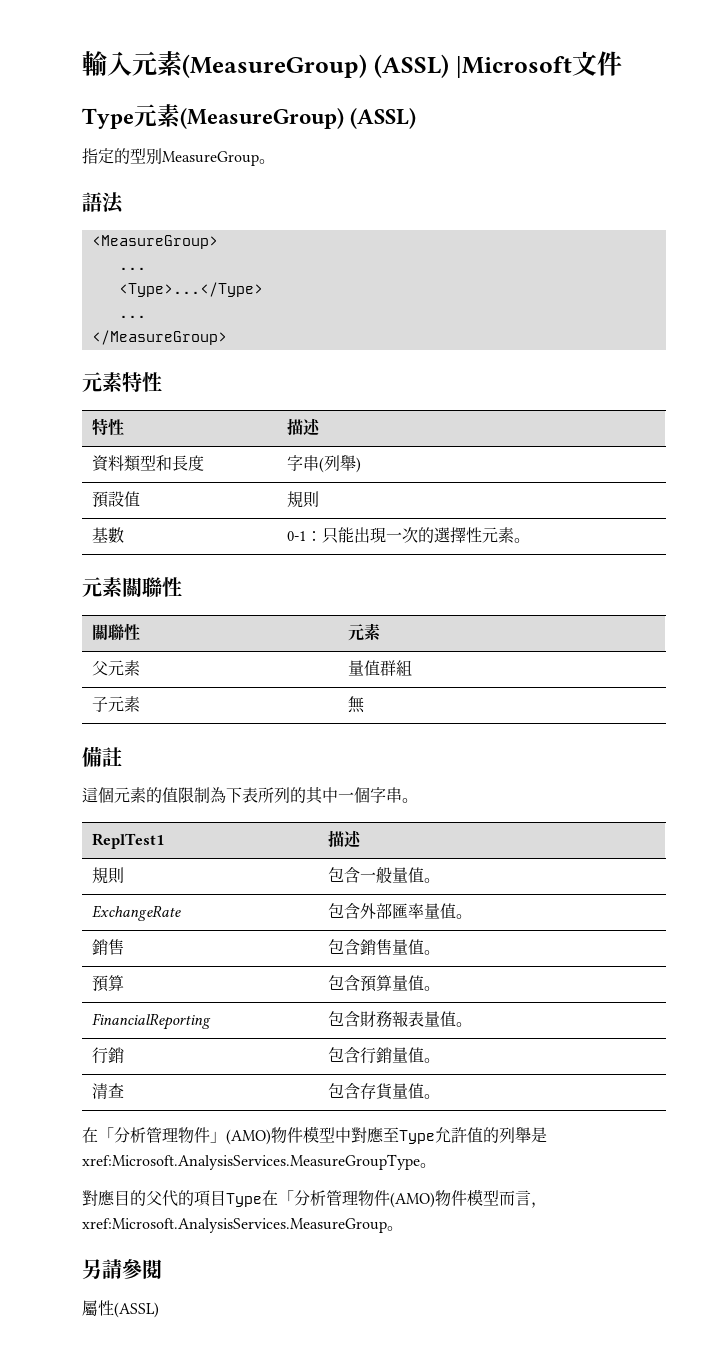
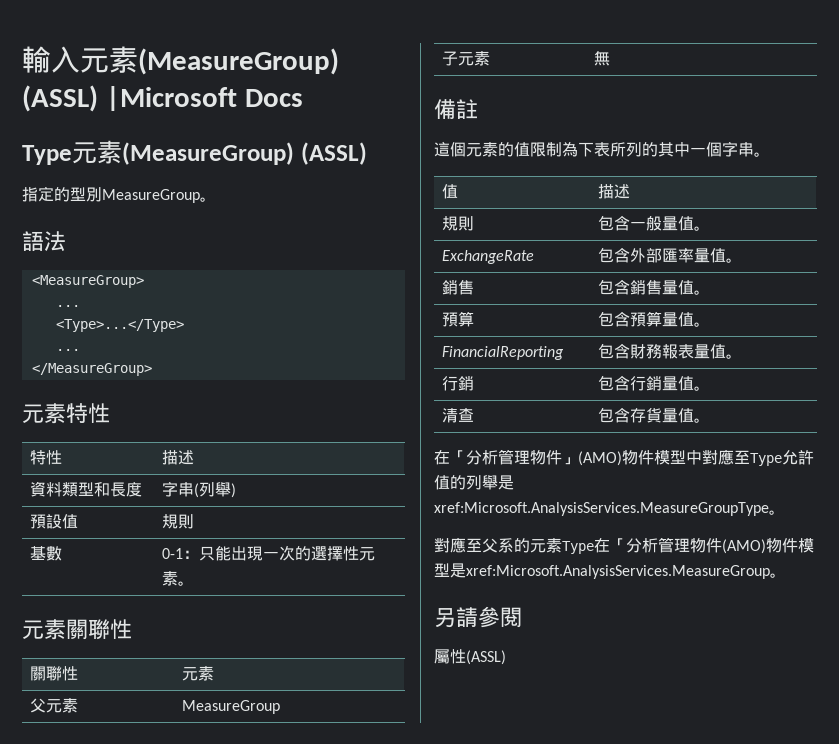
[571,51,622,76] 文件 -> [244,89,303,107] Docs
[348,660,413,676] 量值群組 -> [182,700,281,714] MeasureGroup
[92,833,165,849] ReplTest1 -> [442,184,459,199] 值
[114,1190,226,1207] 目的父代的項目 -> [466,538,562,553] 至父系的元素
[499,1190,547,1208] 而言， -> [450,563,466,578] 是

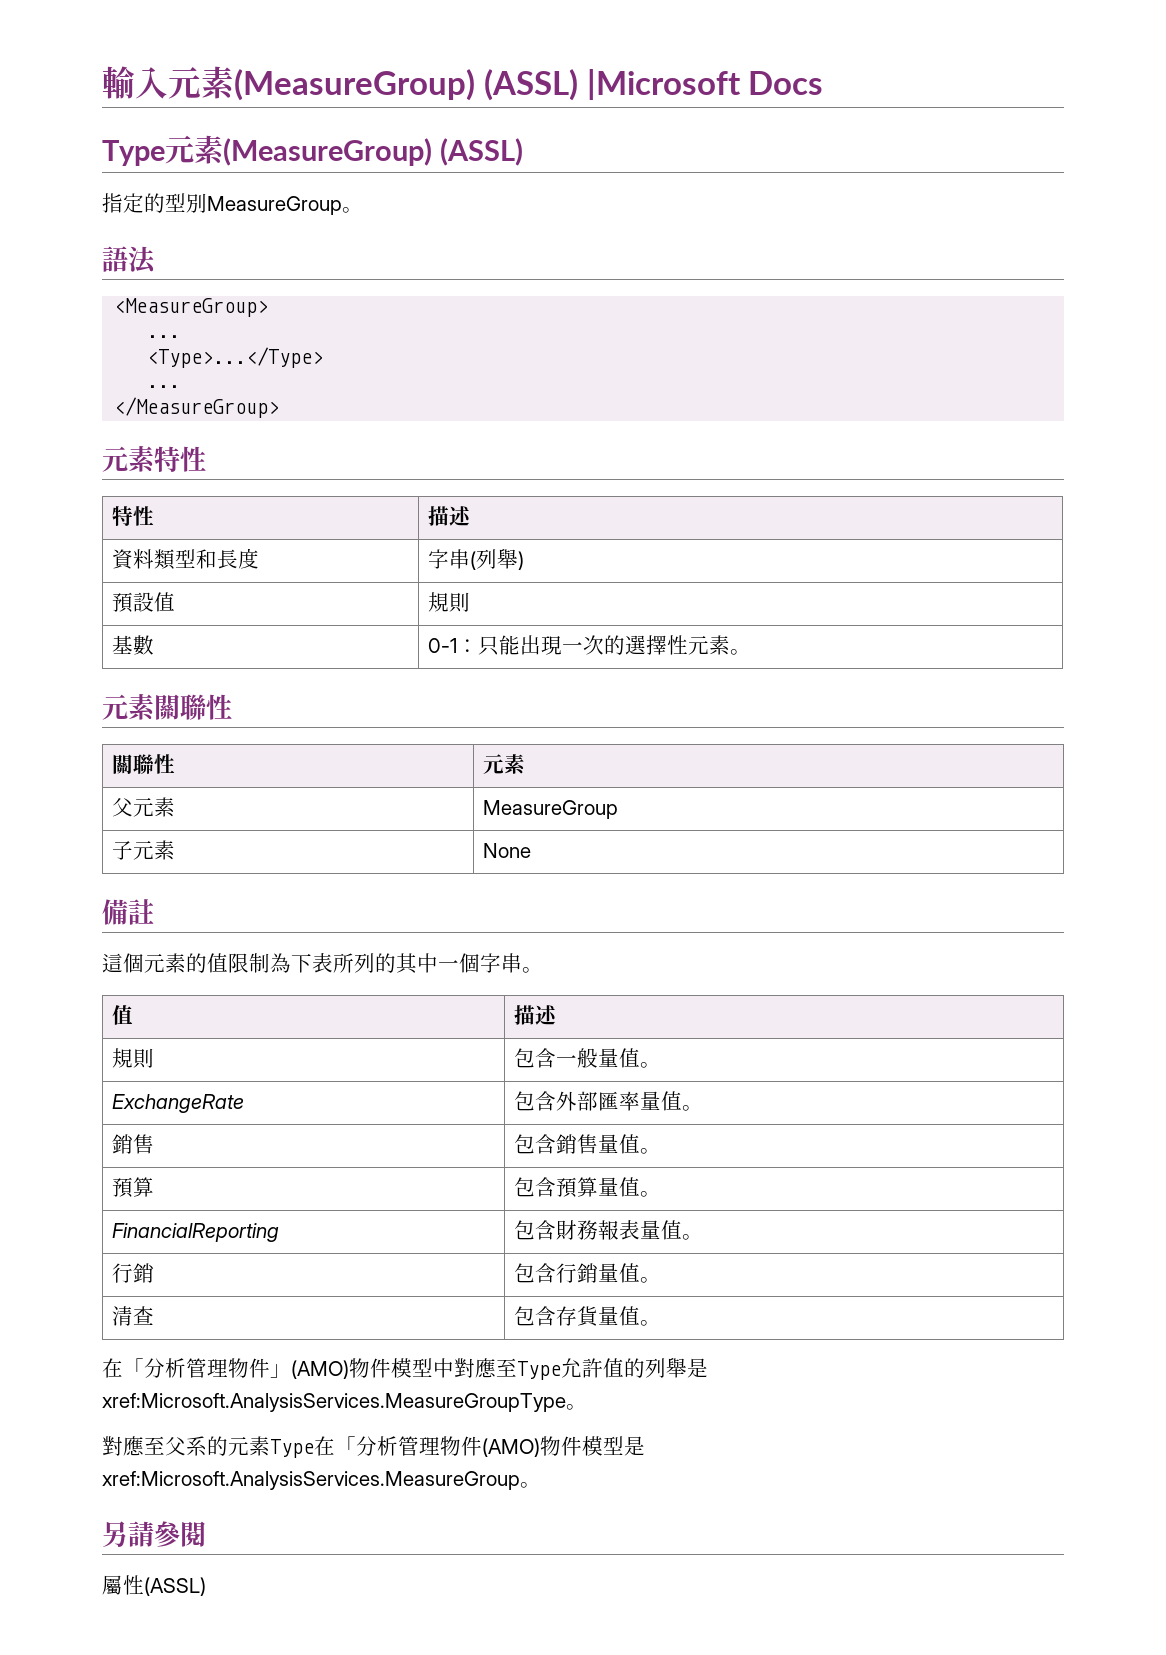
[594,51,611,66] | 無 -> [482,843,531,858] | None

